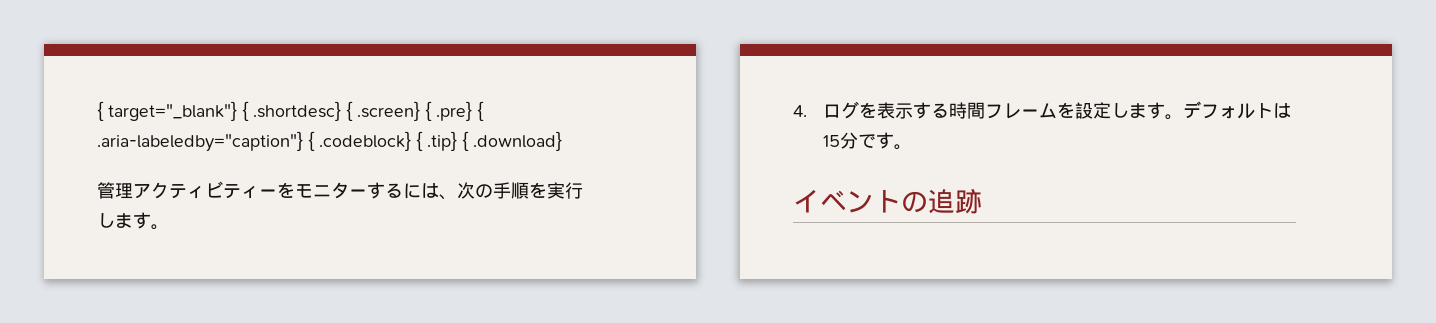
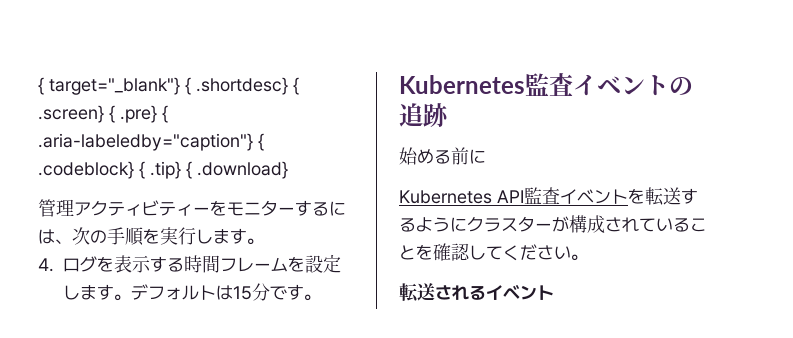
(913, 147) none -> [399,73,573,96] Kubernetes監査
(982, 201) none -> [399,147,486,165] [399,187,698,206] [399,215,707,233] [399,243,588,261] [399,283,554,303] // 始める前に // Kubernetes API監査イベントを転送するようにクラスターが構成されていることを確認してください。 // 転送されるイベント

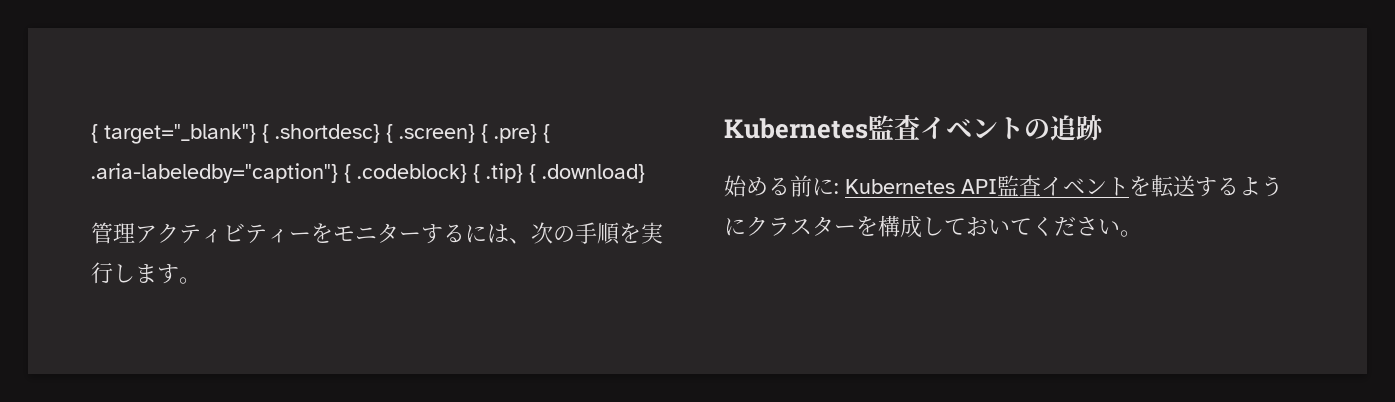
[38,254,341,273] [63,283,321,301] // 4.ログを表示する時間フレームを設定します。デフォルトは15分です。 -> (201, 280) none
(486, 156) // -> [834,183,839,194] :
[552,215,707,233] [399,243,486,261] が構成されていることを確認し -> [856,215,1010,238] を構成しておい
[399,283,554,303] // 転送されるイベント -> (1142, 233) none

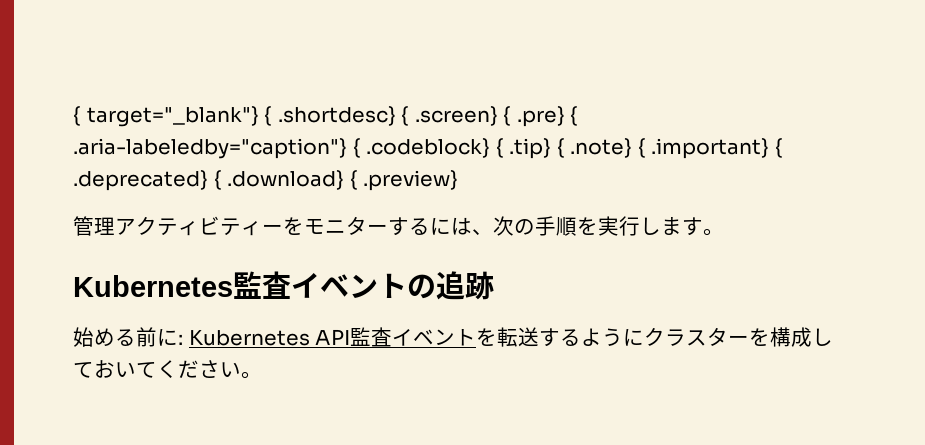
(536, 173) none -> [570,138,783,159] [73,170,222,191] .note} { .important} { .deprecated} {
(645, 173) none -> [349,170,459,191] { .preview}

